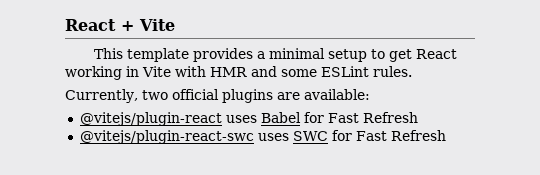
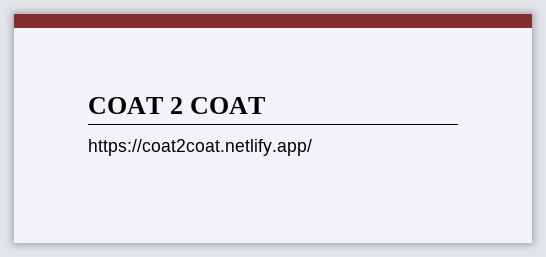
[65,19,175,31] [93,48,457,62] [65,66,412,80] [65,89,370,103] [79,112,418,126] [79,130,446,144] React + Vite // This template provides a minimal setup to get React working in Vite with HMR and some ESLint rules. // Currently, two official plugins are available: // @vitejs/plugin-react uses Babel for Fast Refresh // @vitejs/plugin-react-swc uses SWC for Fast Refresh -> [88,97,266,114] [88,139,312,156] COAT 2 COAT // https://coat2coat.netlify.app/

